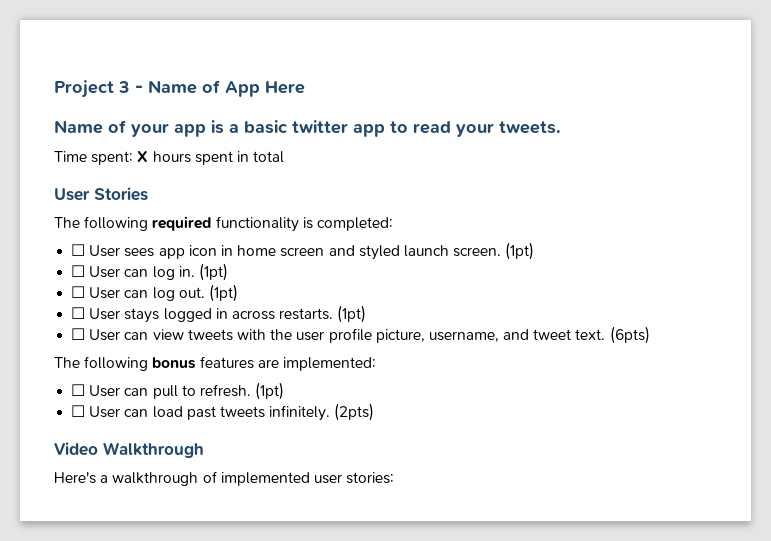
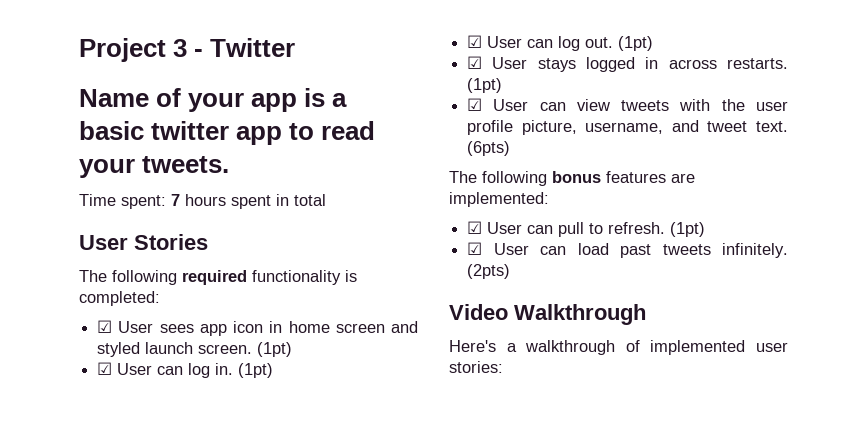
[148,80,305,97] Name of App Here -> [210,38,296,57] Twitter
[137,151,149,162] X -> [171,194,180,206] 7
[71,244,86,256] ☐ -> [97,320,113,333] ☑
[71,265,86,277] ☐ -> [97,362,113,375] ☑
[71,286,86,298] ☐ -> [467,35,483,48] ☑
[71,307,86,319] ☐ -> [467,56,483,69] ☑
[71,328,86,340] ☐ -> [467,98,483,111] ☑
[71,384,86,396] ☐ -> [467,221,483,234] ☑
[71,405,86,417] ☐ -> [467,242,483,255] ☑

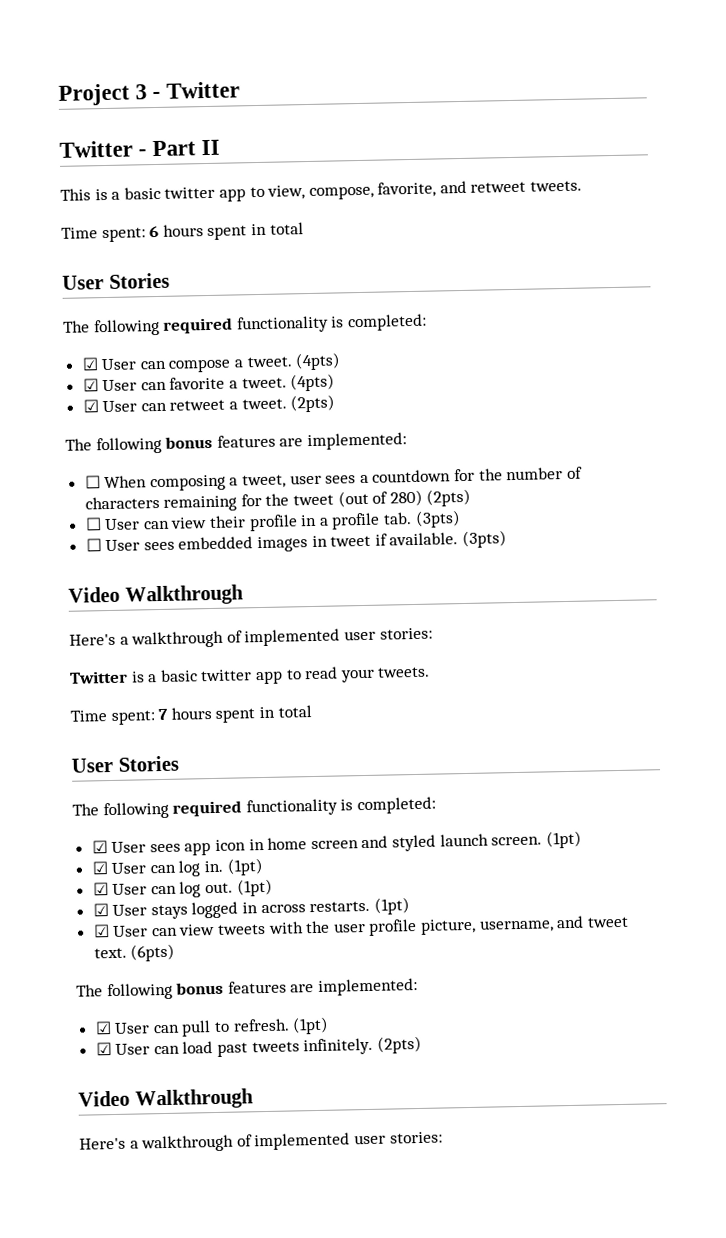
[79,88,298,112] Name of your app -> [59,139,221,158] [60,180,583,202] [61,222,304,243] [62,272,170,290] [63,313,427,337] [81,352,342,373] [82,373,336,392] [82,394,336,413] [65,432,407,455] [84,466,583,492] [84,488,472,512] [84,510,461,532] [85,530,508,553] [68,584,244,606] [69,627,433,649] [69,670,128,684] Twitter - Part II // This is a basic twitter app to view, compose, favorite, and retweet tweets. // Time spent: 6 hours spent in total // User Stories // The following required functionality is completed: // ☑ User can compose a tweet. (4pts) // ☑ User can favorite a tweet. (4pts) // ☑ User can retweet a tweet. (2pts) // The following bonus features are implemented: // ☐ When composing a tweet, user sees a countdown for the number of characters remaining for the tweet (out of 280) (2pts) // ☐ User can view their profile in a profile tab. (3pts) // ☐ User sees embedded images in tweet if available. (3pts) // Video Walkthrough // Here's a walkthrough of implemented user stories: // Twitter

